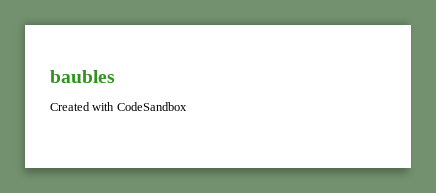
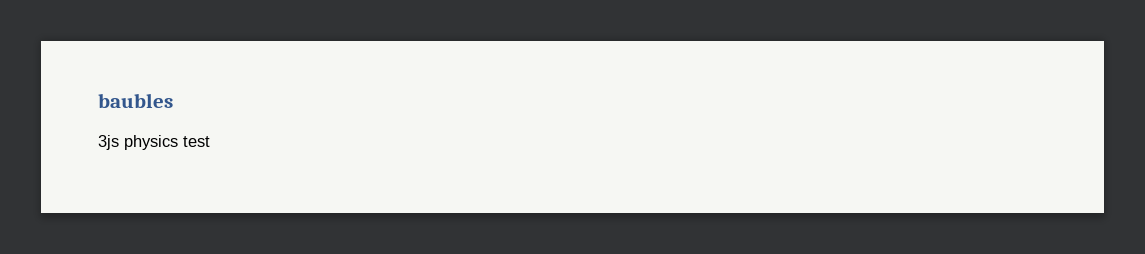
[50,102,187,111] Created with CodeSandbox -> [98,135,210,150] 3js physics test

